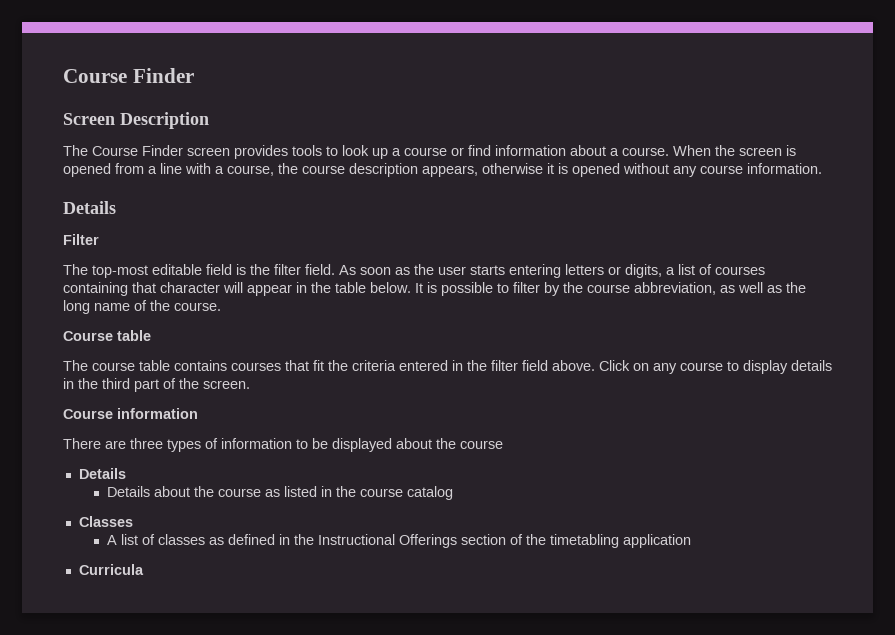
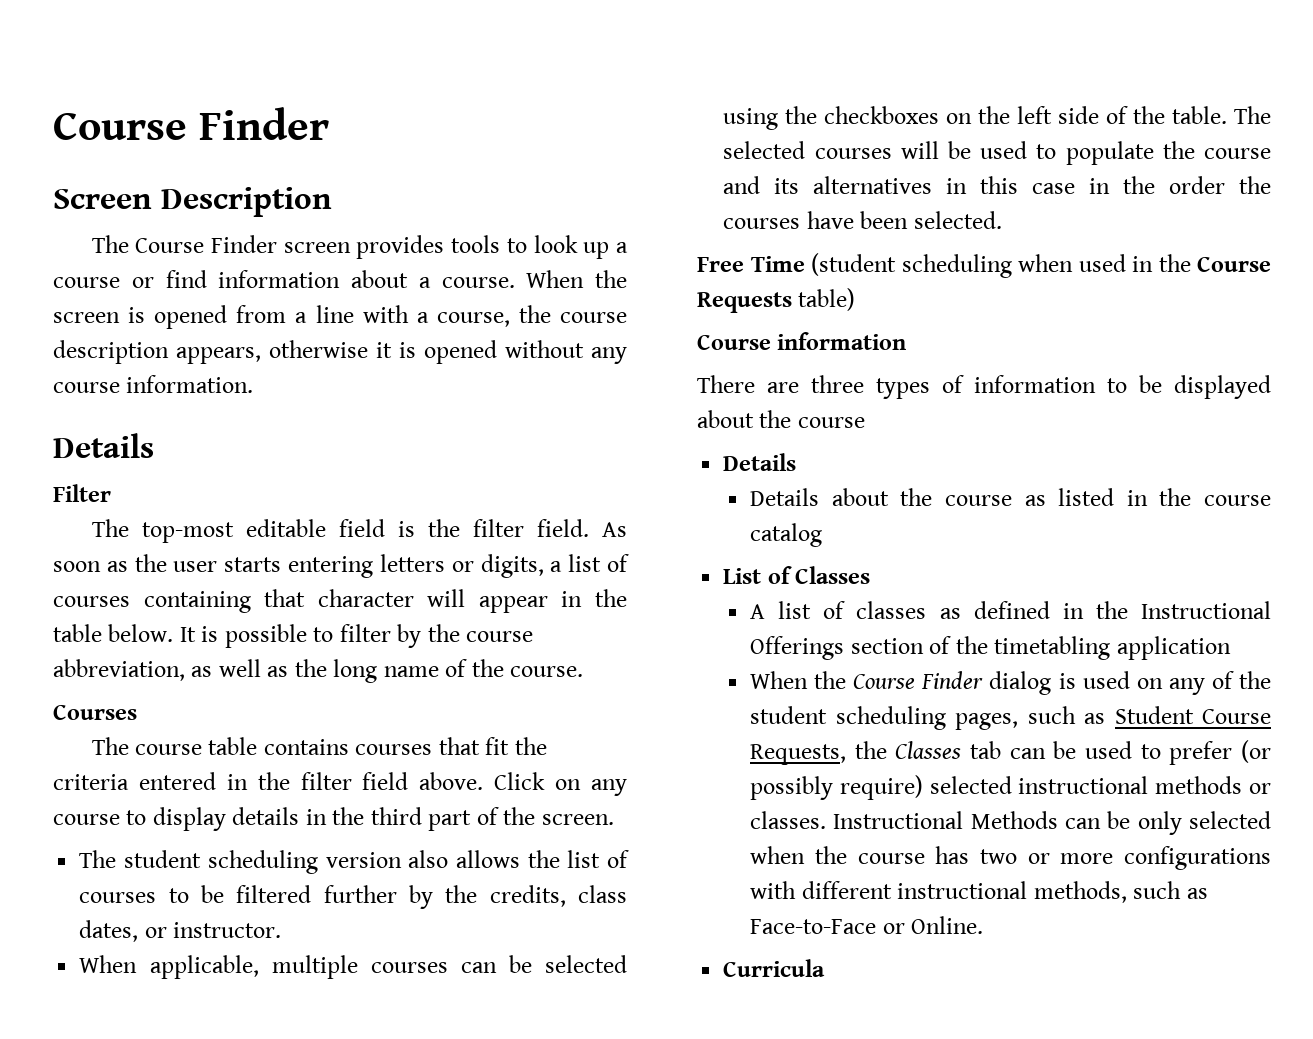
[63,330,151,341] Course table -> [53,705,137,720] Courses
(250, 384) none -> [79,850,629,874] [79,885,627,909] [79,920,282,942] [79,955,628,979] [723,106,1271,130] [723,141,1271,165] [723,176,1271,194] [723,211,1002,229] [697,253,1271,278] [697,288,856,313] // The student scheduling version also allows the list of courses to be filtered further by the credits, class dates, or instructor. // When applicable, multiple courses can be selected using the checkboxes on the left side of the table. The selected courses will be used to populate the course and its alternatives in this case in the order the courses have been selected. // Free Time (student scheduling when used in the Course Requests table)
(454, 493) none -> [723,566,792,584] List of
(692, 541) none -> [750,671,1271,695] [750,706,1271,730] [750,740,1271,765] [750,775,1271,800] [750,811,1271,835] [750,846,1271,870] [750,881,1208,903] [750,916,984,934] // When the Course Finder dialog is used on any of the student scheduling pages, such as Student Course Requests, the Classes tab can be used to prefer (or possibly require) selected instructional methods or classes. Instructional Methods can be only selected when the course has two or more configurations with different instructional methods, such as Face-to-Face or Online.

